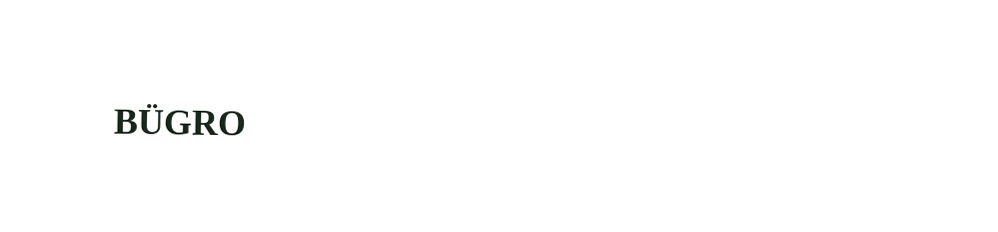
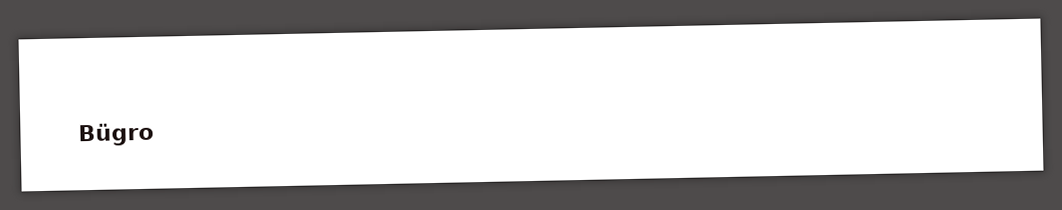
[113,103,247,136] BÜGRO -> [78,122,154,147] Bügro

